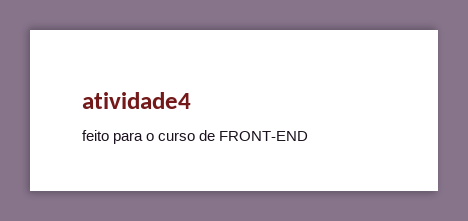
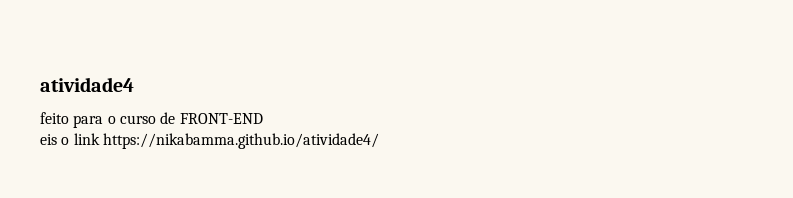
(309, 136) none -> [40,133,379,149] // eis o link https://nikabamma.github.io/atividade4/

